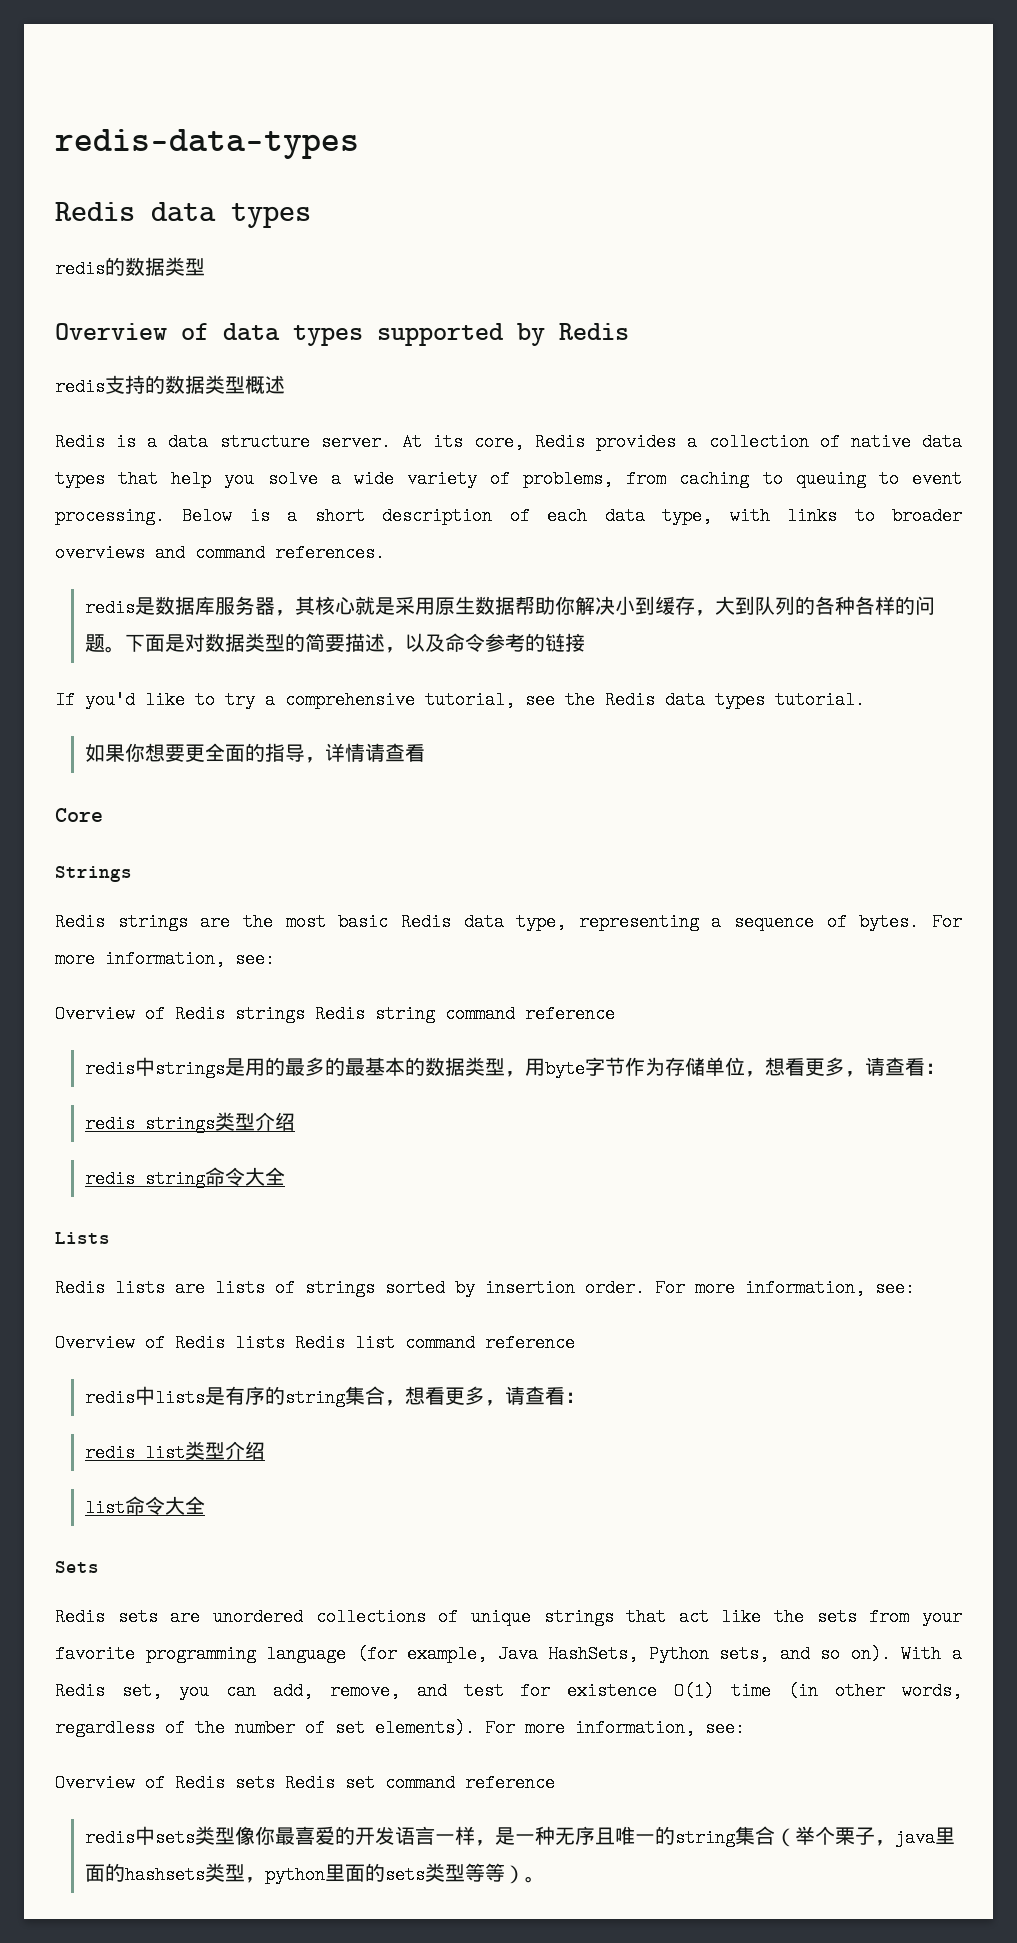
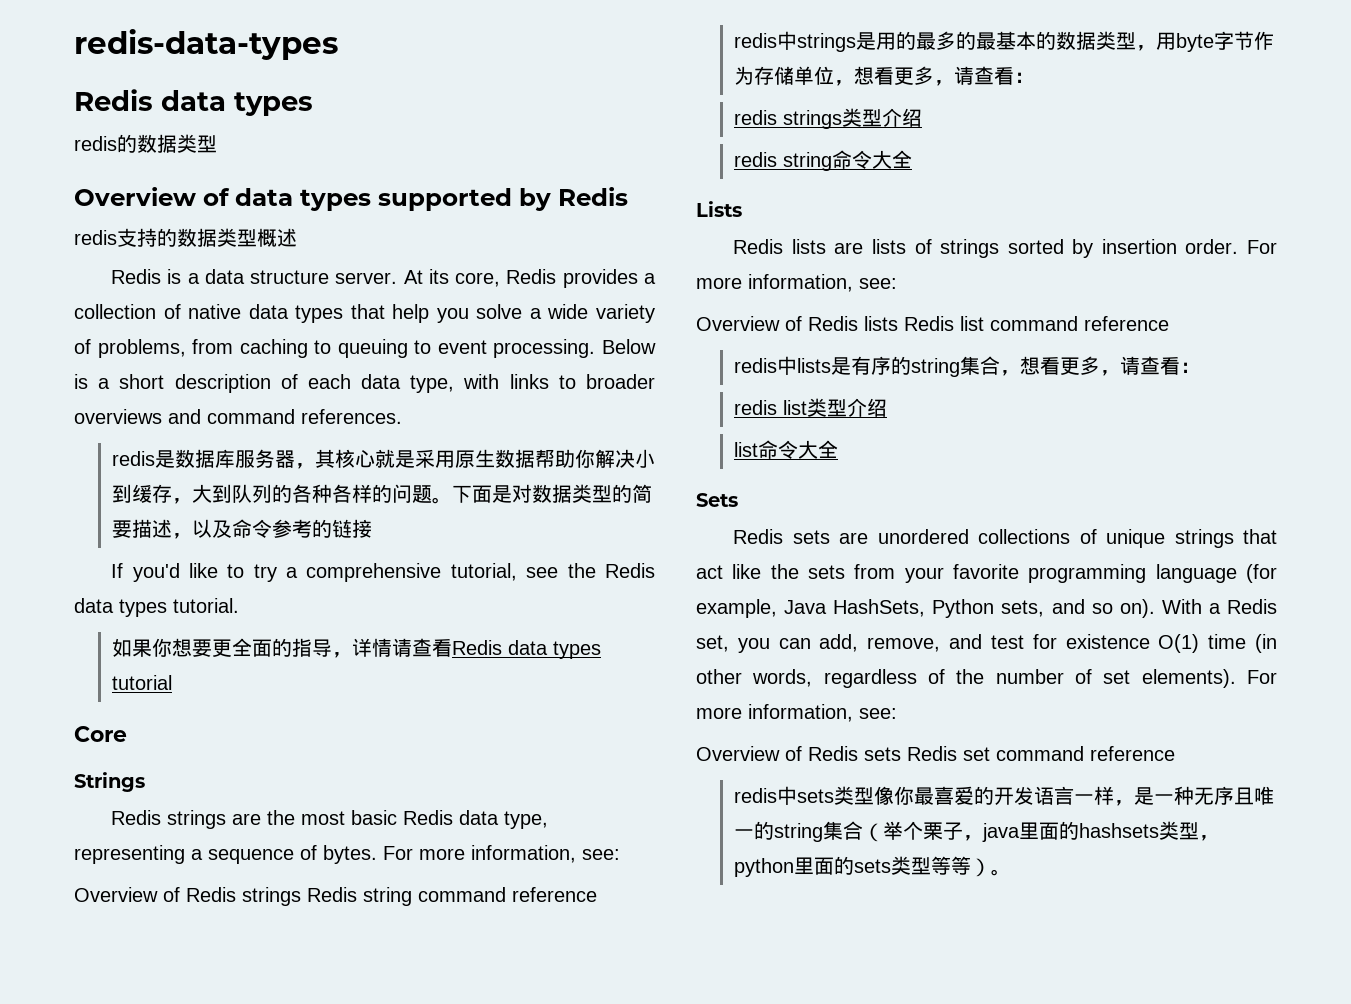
(425, 753) none -> [451,640,601,659] [111,675,172,690] Redis data types tutorial

